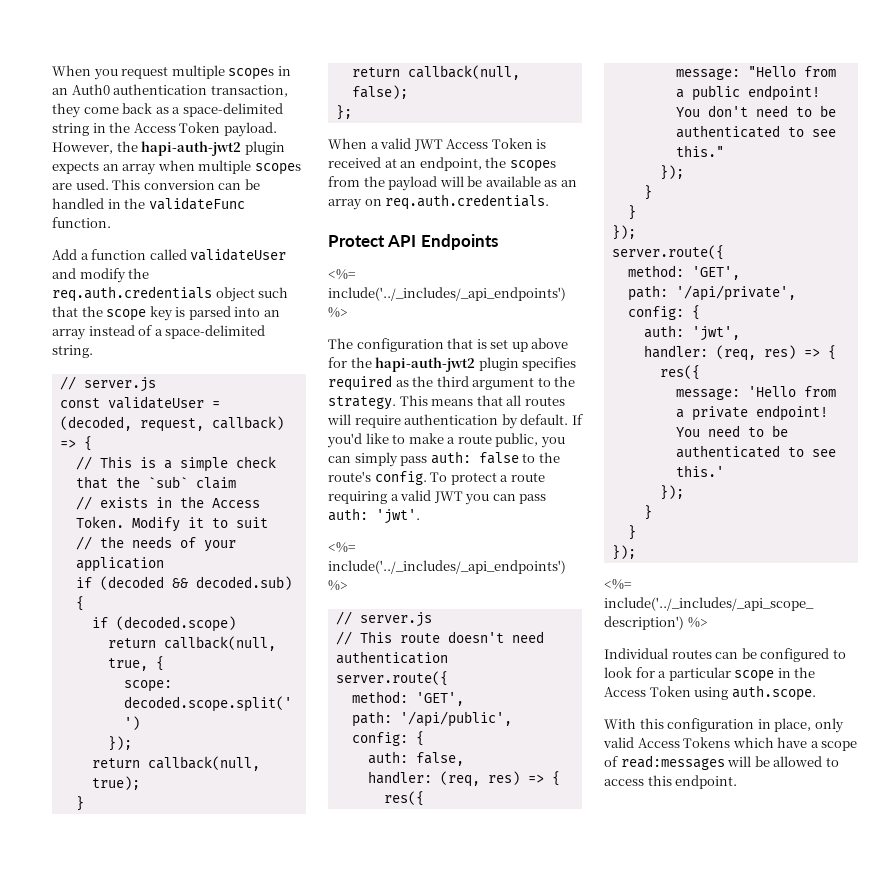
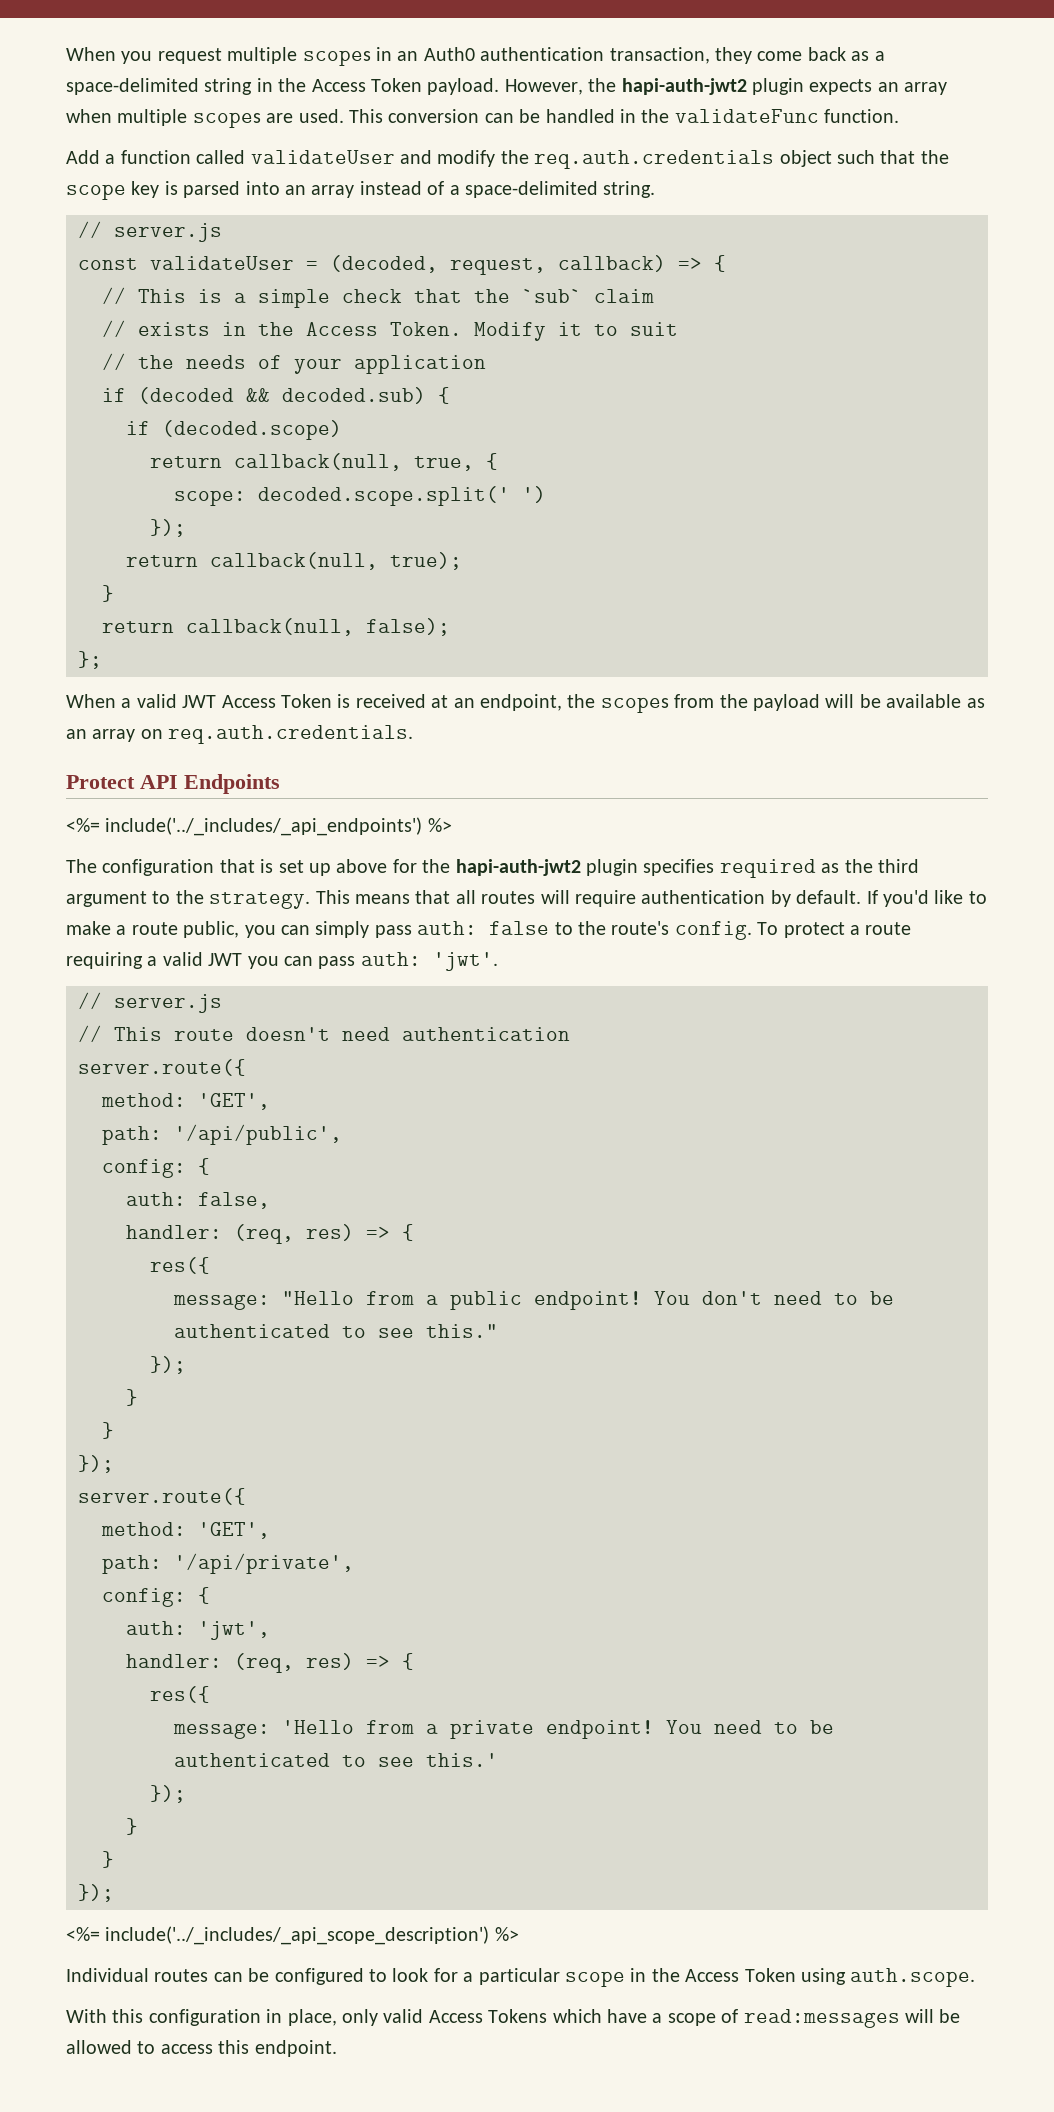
[328,542,356,553] [328,560,566,574] [328,580,348,591] // <%= include('../_includes/_api_endpoints') %> -> (498, 961) none

